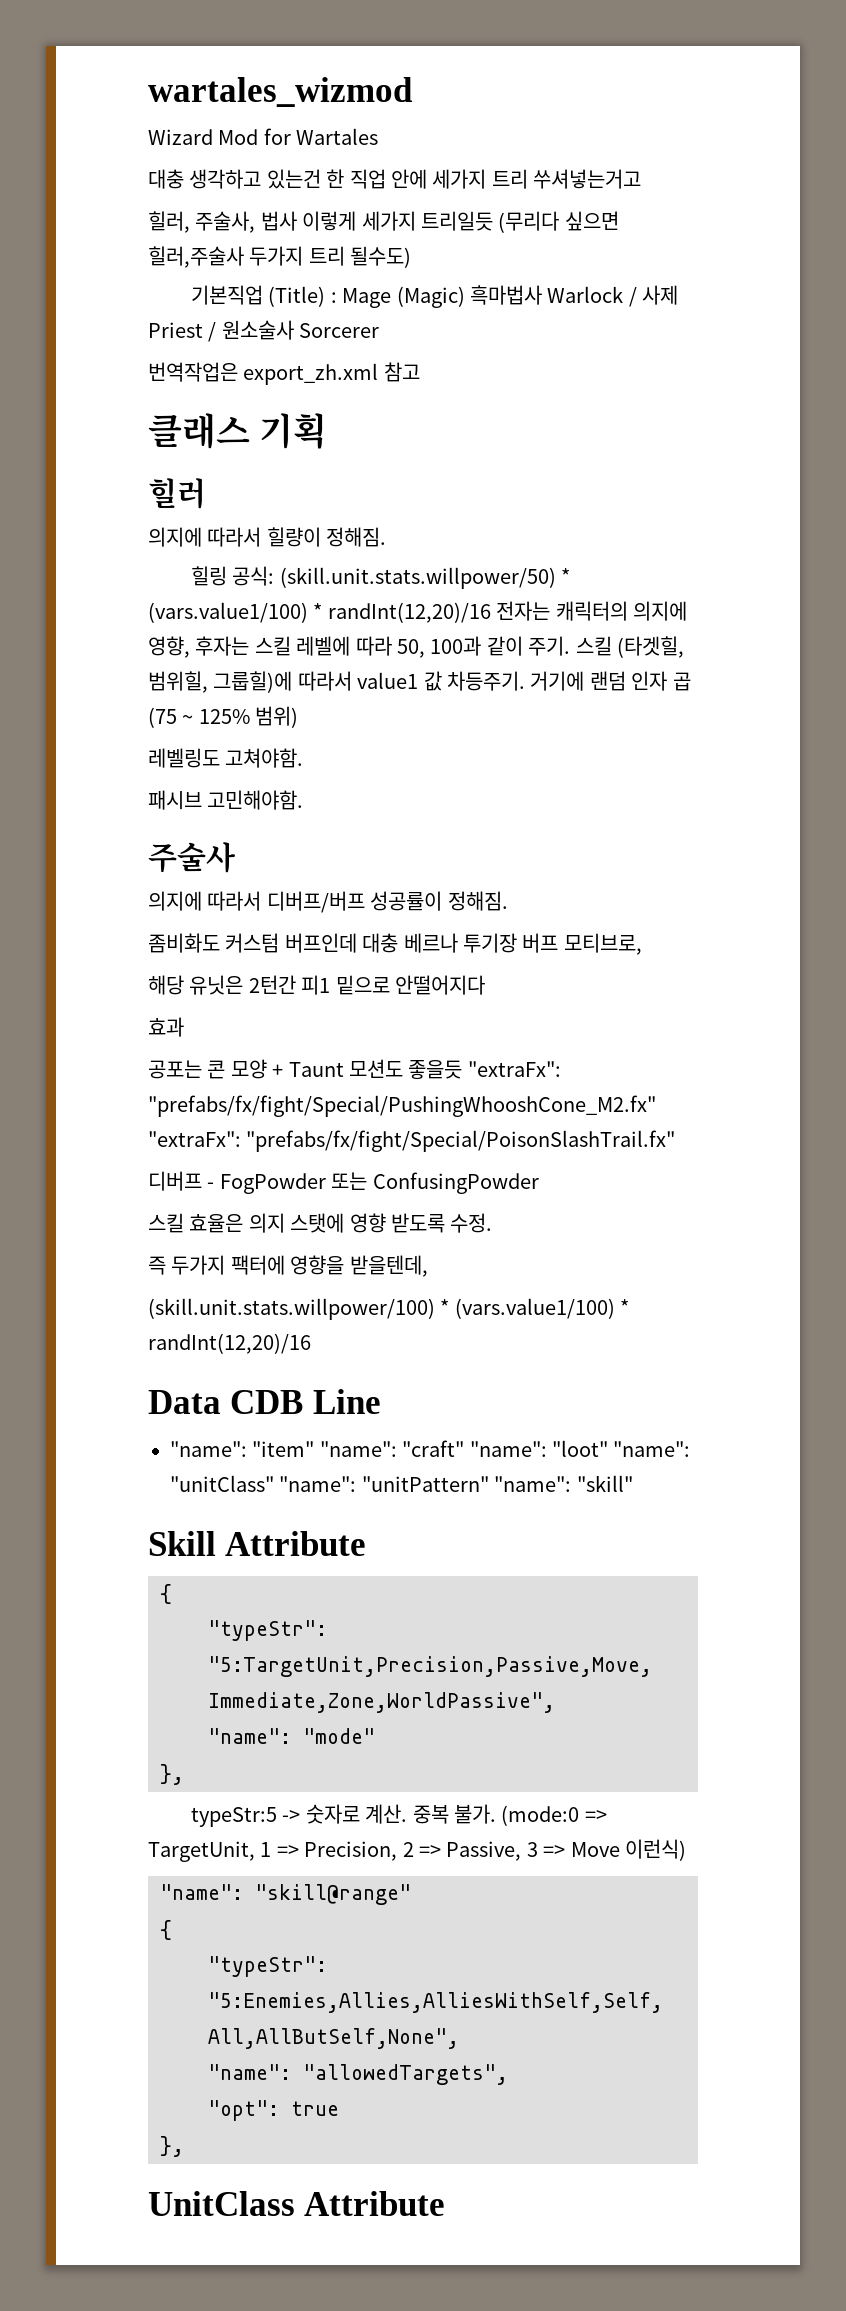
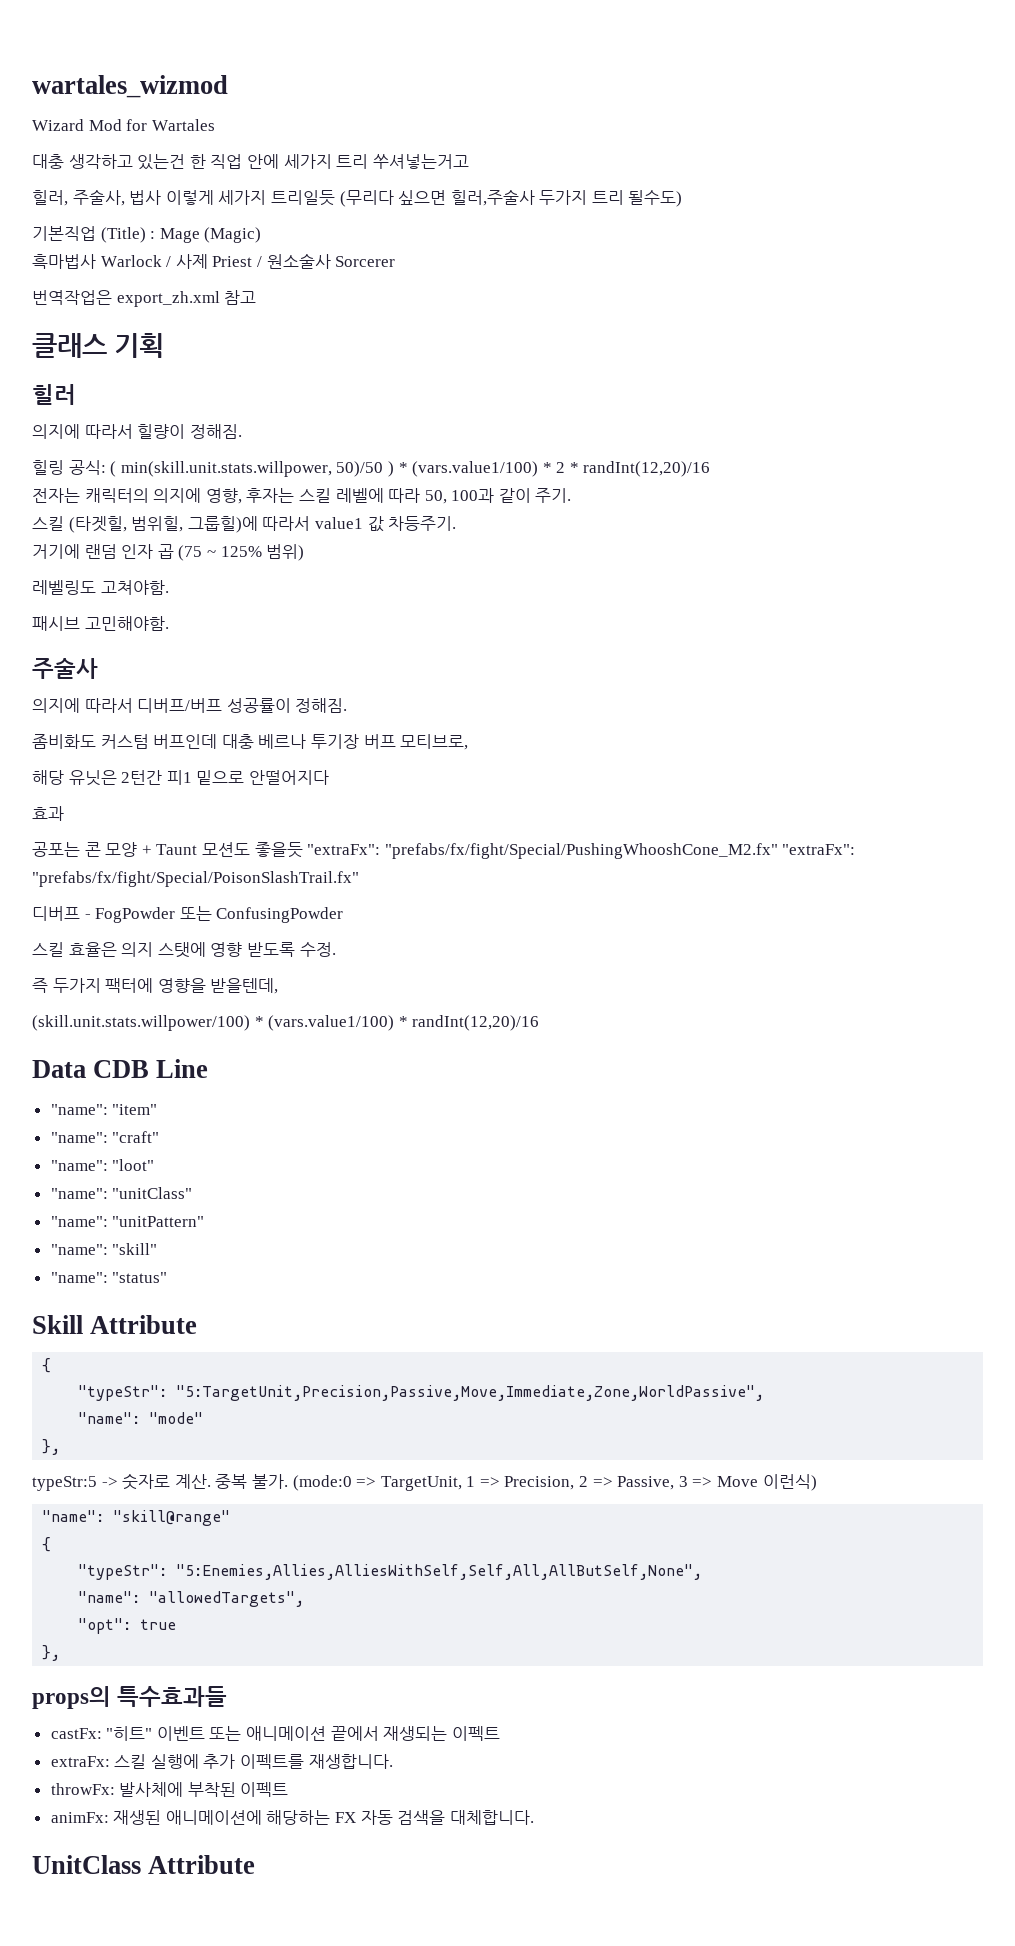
(465, 297) none -> (262, 235) //
[279,567,571,589] [148,602,491,623] (skill.unit.stats.willpower/50) * (vars.value1/100) * randInt(12,20)/16 -> [110,461,711,477] ( min(skill.unit.stats.willpower, 50)/50 ) * (vars.value1/100) * 2 * randInt(12,20)/16 //
(571, 646) none -> (572, 495) //
(525, 681) none -> (457, 523) //
(315, 1449) none -> (158, 1109) //
(465, 1448) none -> (160, 1137) //
(608, 1448) none -> (155, 1165) //
(274, 1483) none -> (193, 1193) //
(489, 1484) none -> (205, 1221) //
(633, 1483) none -> [50,1272,168,1283] // "name": "status"
(184, 2146) none -> [32,1686,228,1709] [50,1726,500,1741] [50,1754,393,1769] [50,1782,289,1797] [50,1810,534,1825] // props의 특수효과들 // castFx: "히트" 이벤트 또는 애니메이션 끝에서 재생되는 이펙트 // extraFx: 스킬 실행에 추가 이펙트를 재생합니다. // throwFx: 발사체에 부착된 이펙트 // animFx: 재생된 애니메이션에 해당하는 FX 자동 검색을 대체합니다.

